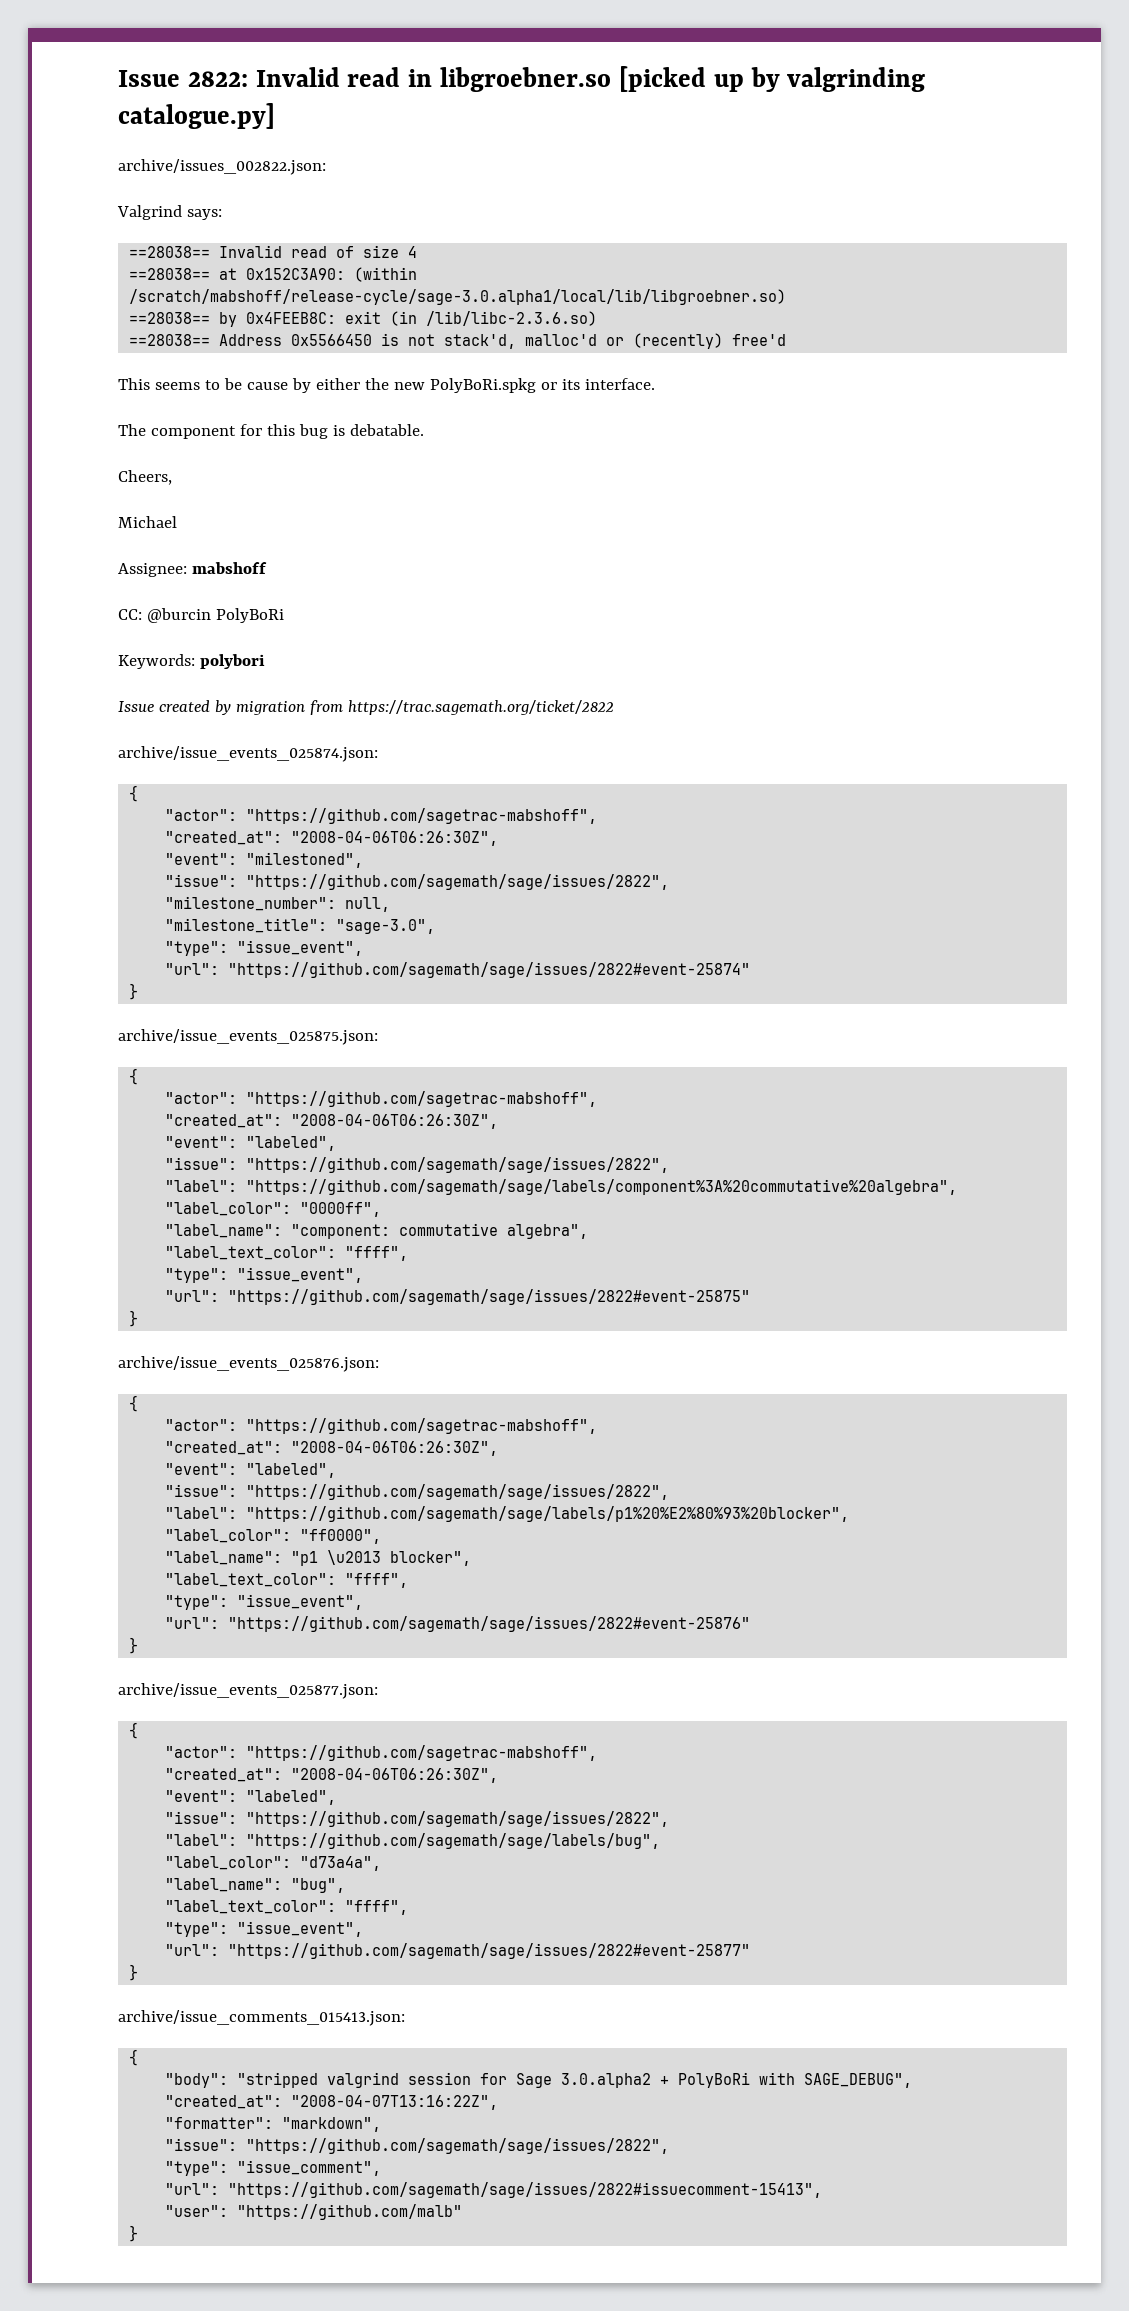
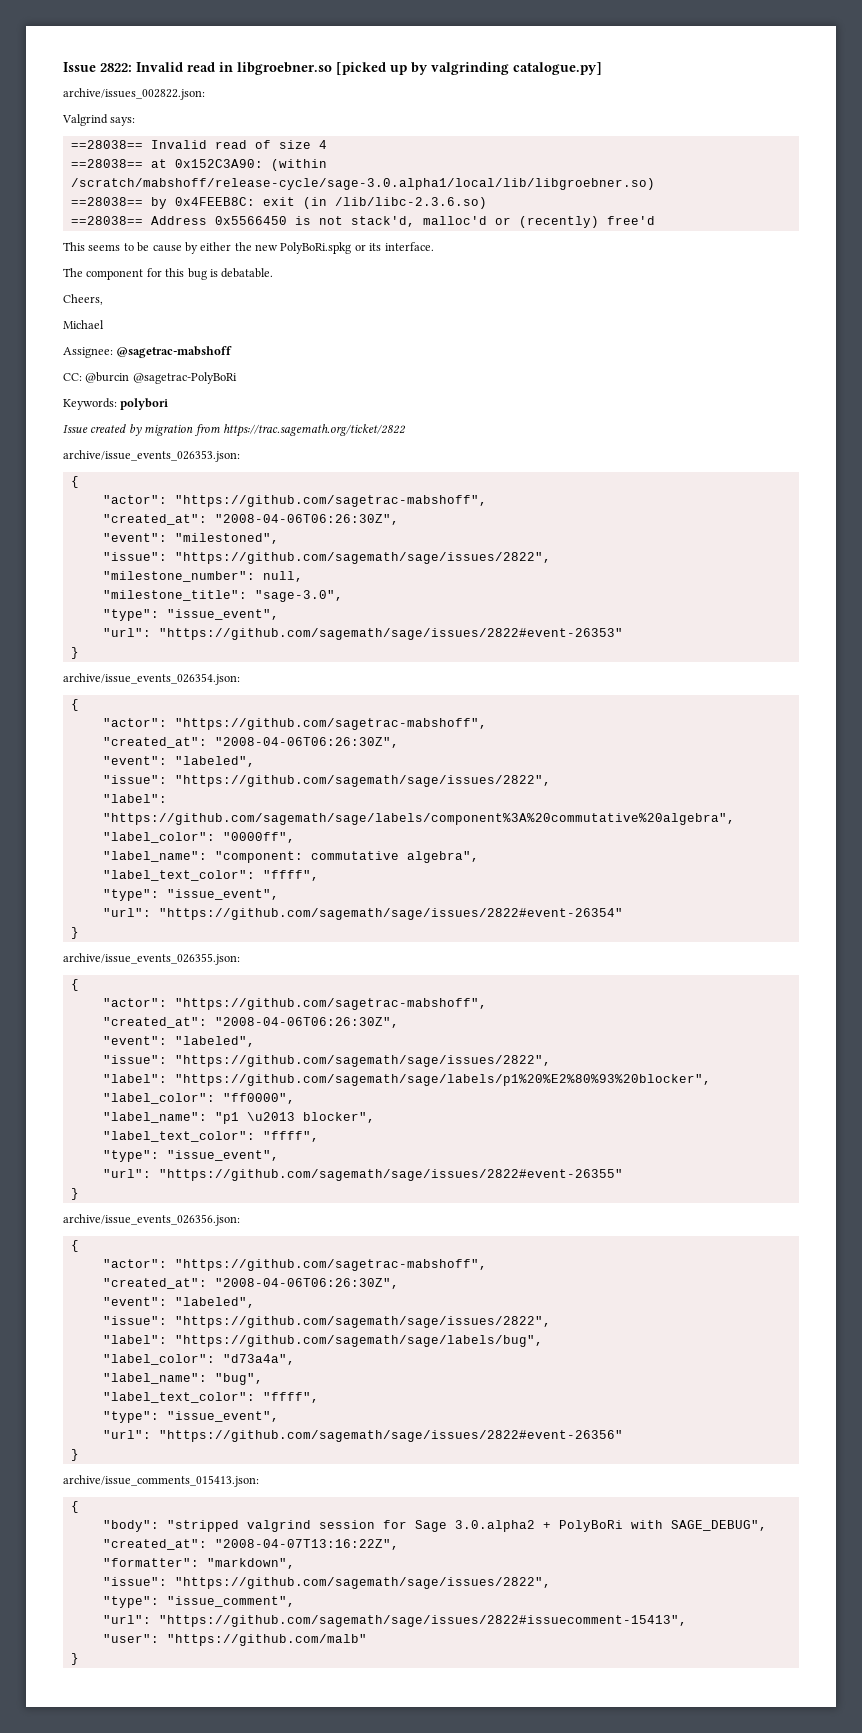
[191,562,267,574] mabshoff -> [116,346,233,358] @sagetrac-mabshoff
[215,608,284,623] PolyBoRi -> [132,372,237,384] @sagetrac-PolyBoRi
[118,746,378,762] archive/issue_events_025874.json: -> [63,450,240,462] archive/issue_events_026353.json:
[228,962,751,978] [129,983,139,1000] [118,1029,378,1045] "https://github.com/sagemath/sage/issues/2822#event-25874" // } // archive/issue_events_025875.json: -> [158,628,623,640] [70,647,79,659] [63,673,240,685] "https://github.com/sagemath/sage/issues/2822#event-26353" // } // archive/issue_events_026354.json:
[228,1289,751,1305] [129,1310,139,1327] [118,1356,379,1372] "https://github.com/sagemath/sage/issues/2822#event-25875" // } // archive/issue_events_025876.json: -> [158,908,623,920] [70,927,79,939] [63,953,240,965] "https://github.com/sagemath/sage/issues/2822#event-26354" // } // archive/issue_events_026355.json:
[228,1616,751,1632] [129,1637,139,1654] [118,1683,378,1699] "https://github.com/sagemath/sage/issues/2822#event-25876" // } // archive/issue_events_025877.json: -> [158,1169,623,1181] [70,1188,79,1200] [63,1214,240,1226] "https://github.com/sagemath/sage/issues/2822#event-26355" // } // archive/issue_events_026356.json:
[228,1943,751,1959] "https://github.com/sagemath/sage/issues/2822#event-25877" -> [158,1430,623,1442] "https://github.com/sagemath/sage/issues/2822#event-26356"

